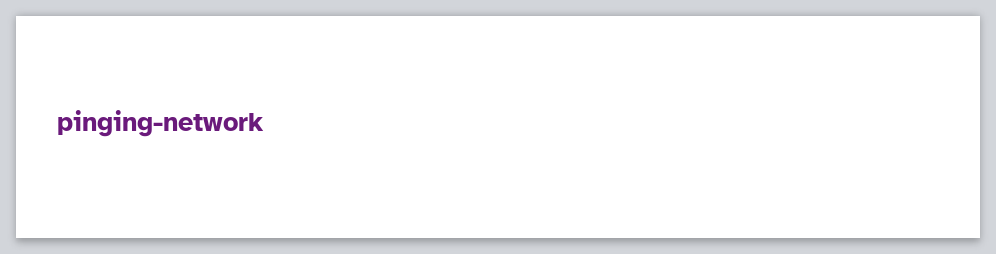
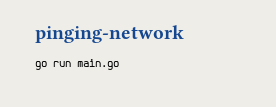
(264, 123) none -> [35,59,119,70] // go run main.go

